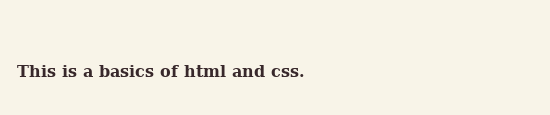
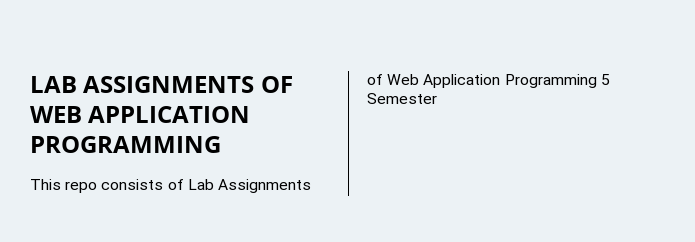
[17,65,305,77] This is a basics of html and css. -> [30,76,293,93] [30,106,251,123] [30,136,221,153] [30,179,311,193] [367,74,610,88] [367,93,437,104] LAB ASSIGNMENTS OF WEB APPLICATION PROGRAMMING // This repo consists of Lab Assignments of Web Application Programming 5 Semester

